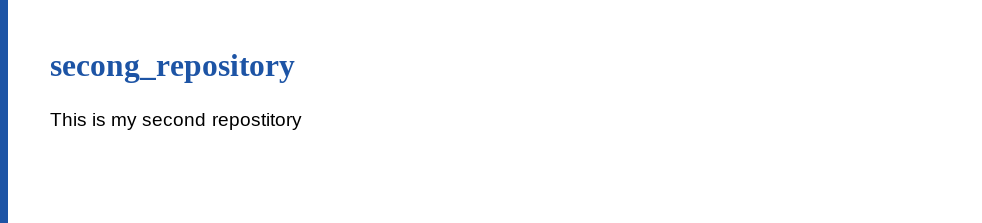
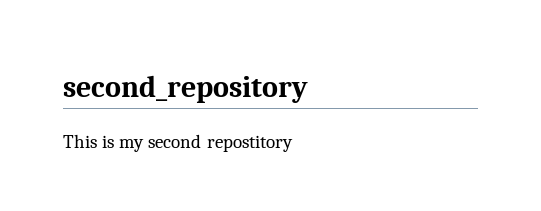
[50,54,295,83] secong_repository -> [63,75,308,103] second_repository

